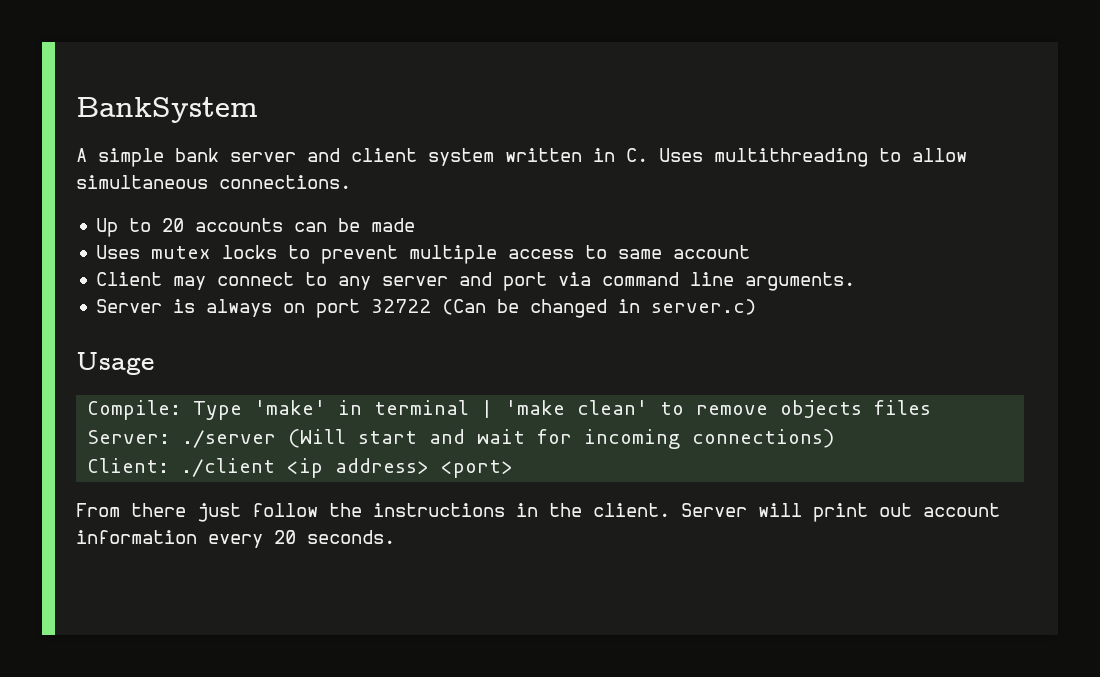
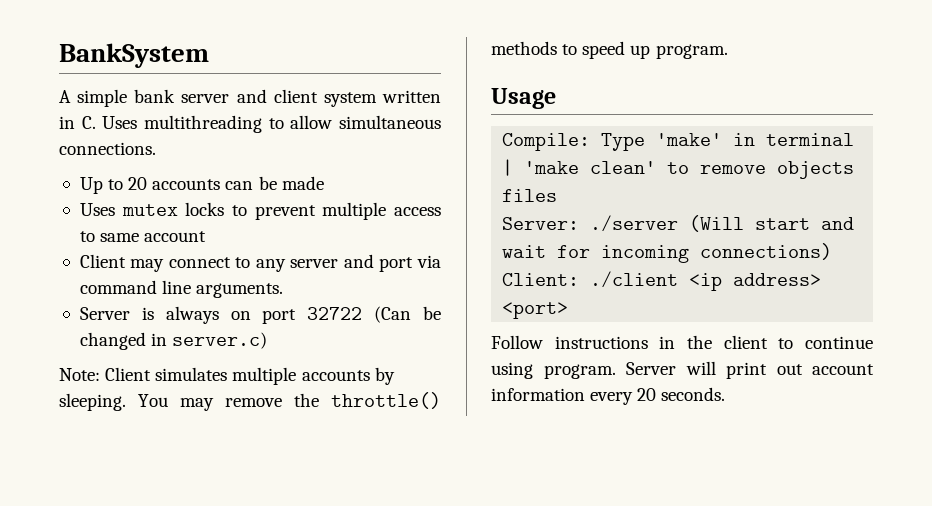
(757, 307) none -> [59,367,395,385] [59,392,441,411] [491,41,728,59] // Note: Client simulates multiple accounts by sleeping. You may remove the throttle() methods to speed up program.
[76,503,670,522] From there just follow the instructions in the client. -> [491,335,874,349] [491,362,616,379] Follow instructions in the client to continue using program.

